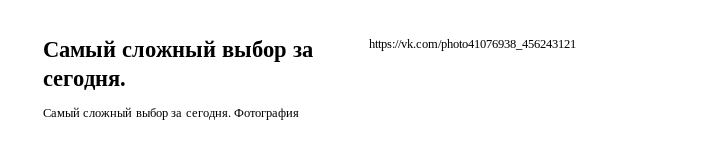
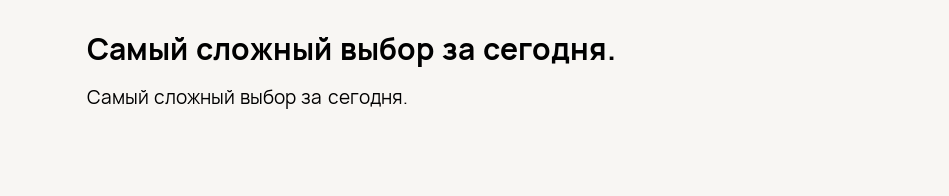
[233,108,299,120] [369,39,576,51] Фотография https://vk.com/photo41076938_456243121 -> (408, 100) none

